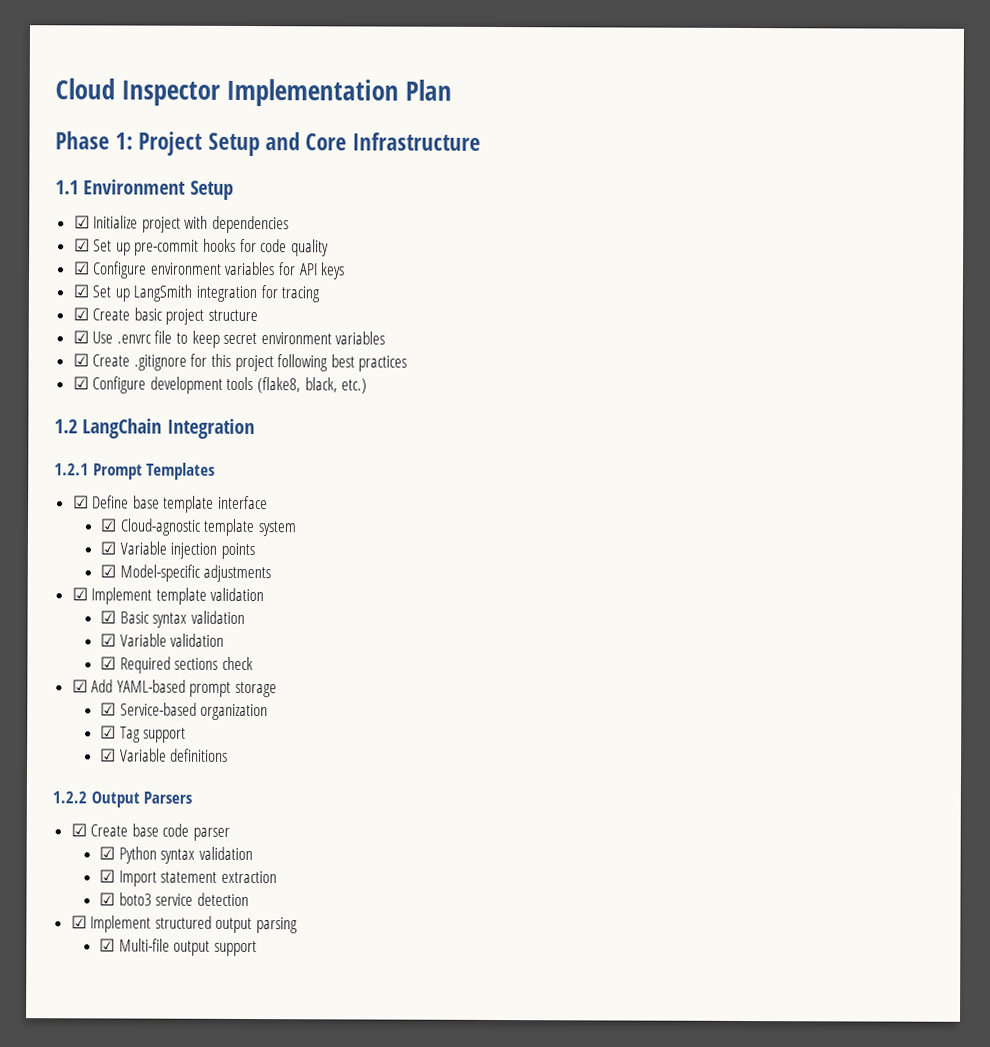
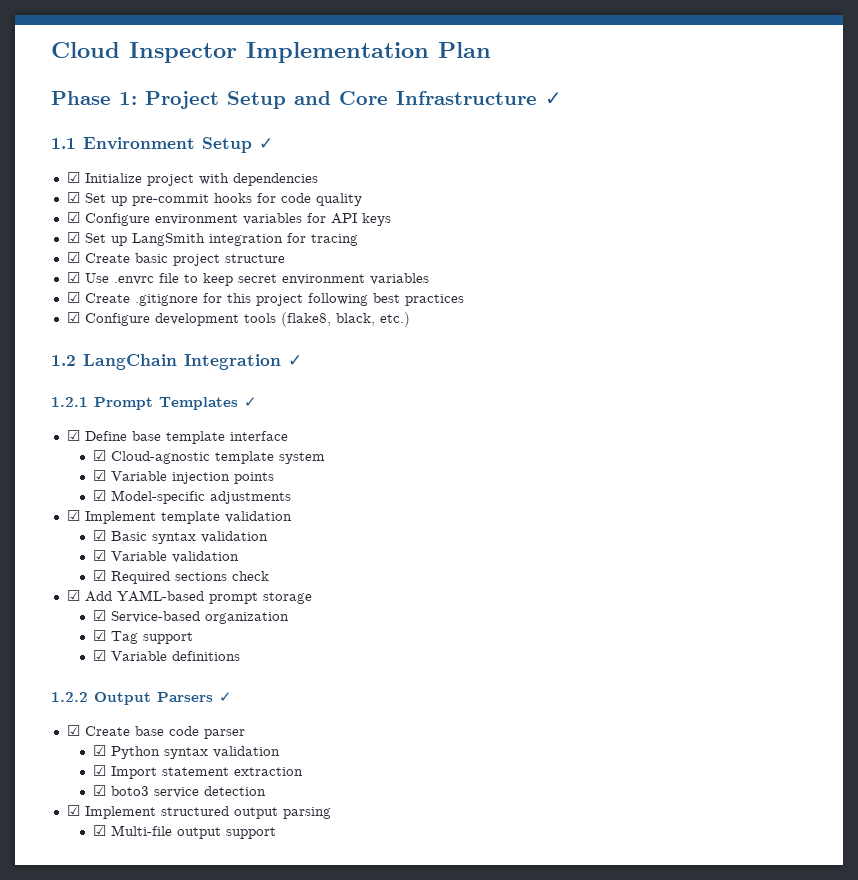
(482, 141) none -> [545,92,562,105] ✓
(234, 190) none -> [259,138,273,149] ✓
(255, 429) none -> [288,355,302,366] ✓
(216, 471) none -> [244,397,257,407] ✓
(193, 797) none -> [219,692,232,702] ✓

